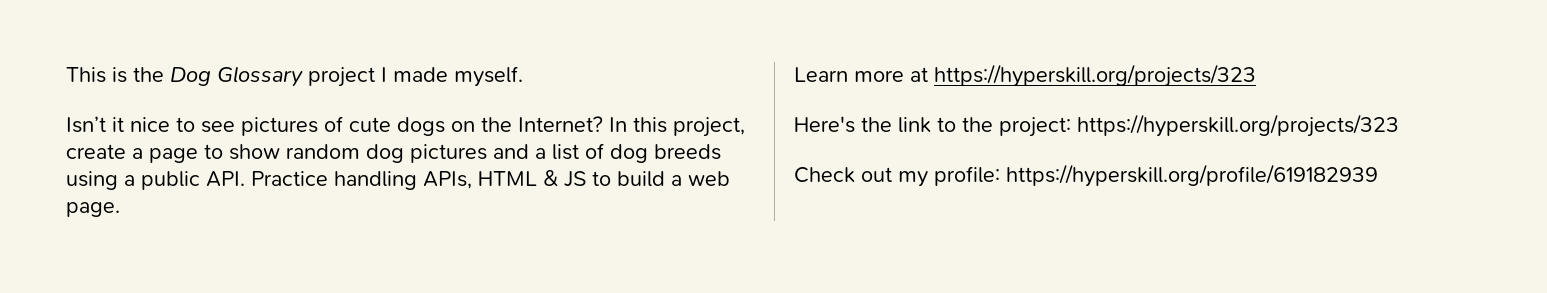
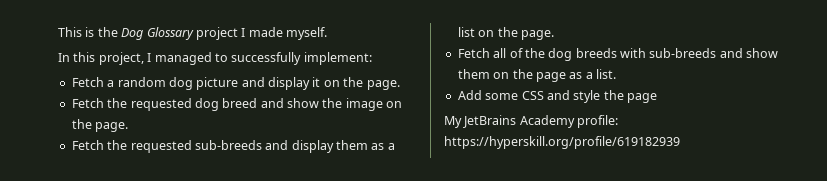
[66,116,745,137] [66,143,721,163] [66,170,730,190] [66,202,120,217] [794,64,1256,87] [794,114,1399,137] [794,167,928,187] Isn’t it nice to see pictures of cute dogs on the Internet? In this project, create a page to show random dog pictures and a list of dog breeds using a public API. Practice handling APIs, HTML & JS to build a web page. // Learn more at https://hyperskill.org/projects/323 // Here's the link to the project: https://hyperskill.org/projects/323 // Check out my -> [58,52,372,65] [71,77,400,90] [71,98,403,111] [71,119,129,132] [71,140,395,153] [457,27,554,40] [457,48,779,61] [457,69,616,82] [457,90,657,103] [444,115,575,128] In this project, I managed to successfully implement: // Fetch a random dog picture and display it on the page. // Fetch the requested dog breed and show the image on the page. // Fetch the requested sub-breeds and display them as a list on the page. // Fetch all of the dog breeds with sub-breeds and show them on the page as a list. // Add some CSS and style the page // My JetBrains Academy

